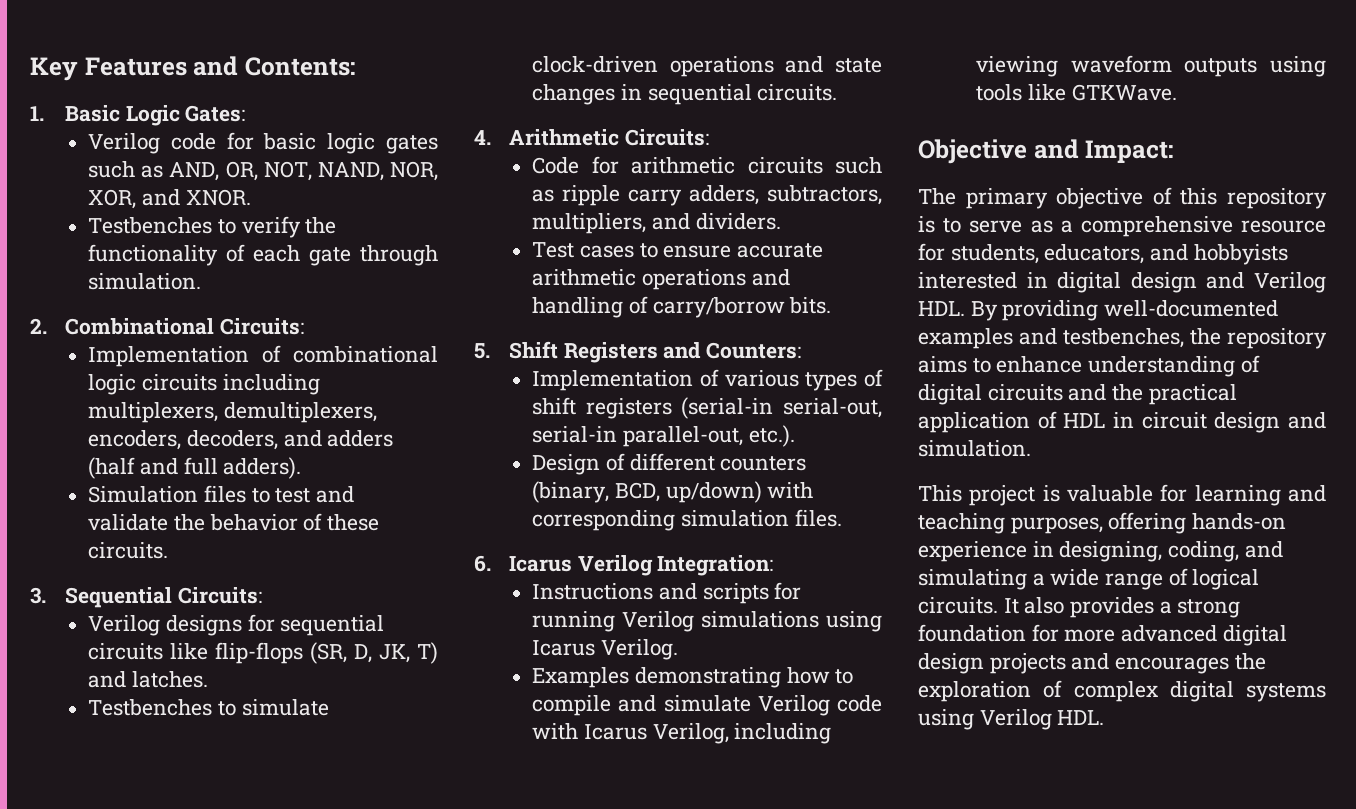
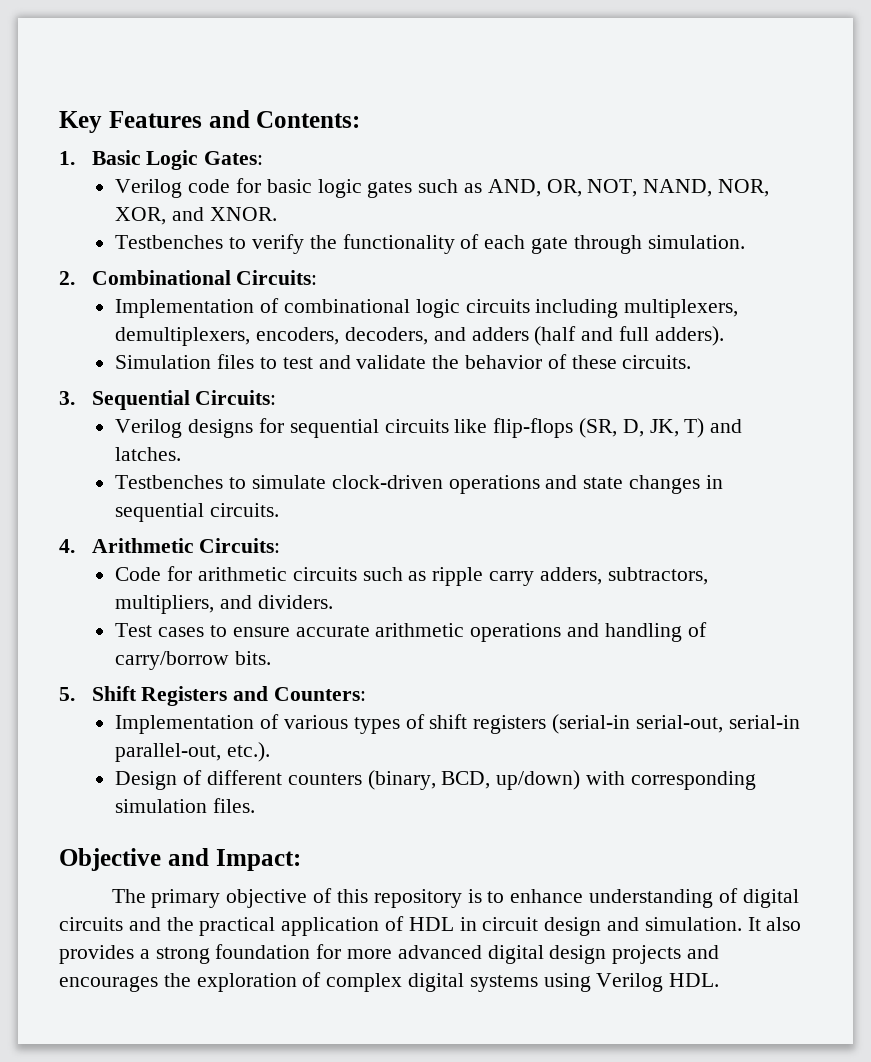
[474,555,774,576] [532,582,802,604] [532,611,882,632] [532,639,678,660] [532,667,854,688] [532,695,882,716] [532,723,832,744] [976,55,1326,77] [976,84,1177,101] // 6. Icarus Verilog Integration: // Instructions and scripts for running Verilog simulations using Icarus Verilog. // Examples demonstrating how to compile and simulate Verilog code with Icarus Verilog, including viewing waveform outputs using tools like GTKWave. -> (256, 805) none
[969,216,1326,237] [918,243,1288,265] [918,272,1326,293] [918,300,1279,321] [918,328,1327,349] [918,356,991,373] serve as a comprehensive resource for students, educators, and hobbyists interested in digital design and Verilog HDL. By providing well-documented examples and testbenches, the repository aims to -> (505, 897) none
[918,484,1326,506] [918,512,1287,534] [918,541,1283,562] [918,568,1260,590] [918,597,998,614] // This project is valuable for learning and teaching purposes, offering hands-on experience in designing, coding, and simulating a wide range of logical circuits. -> (742, 924) none

